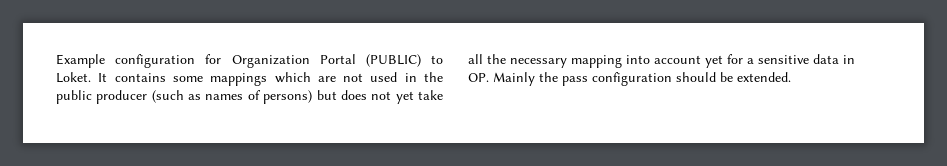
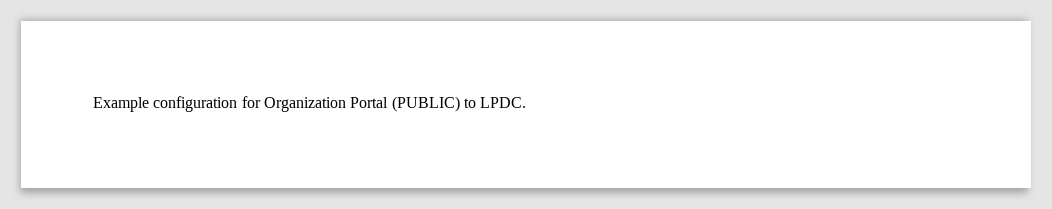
[56,72,444,86] [56,90,444,104] [468,54,855,68] [468,72,791,86] Loket. It contains some mappings which are not used in the public producer (such as names of persons) but does not yet take all the necessary mapping into account yet for a sensitive data in OP. Mainly the pass configuration should be extended. -> [480,97,527,108] LPDC.

